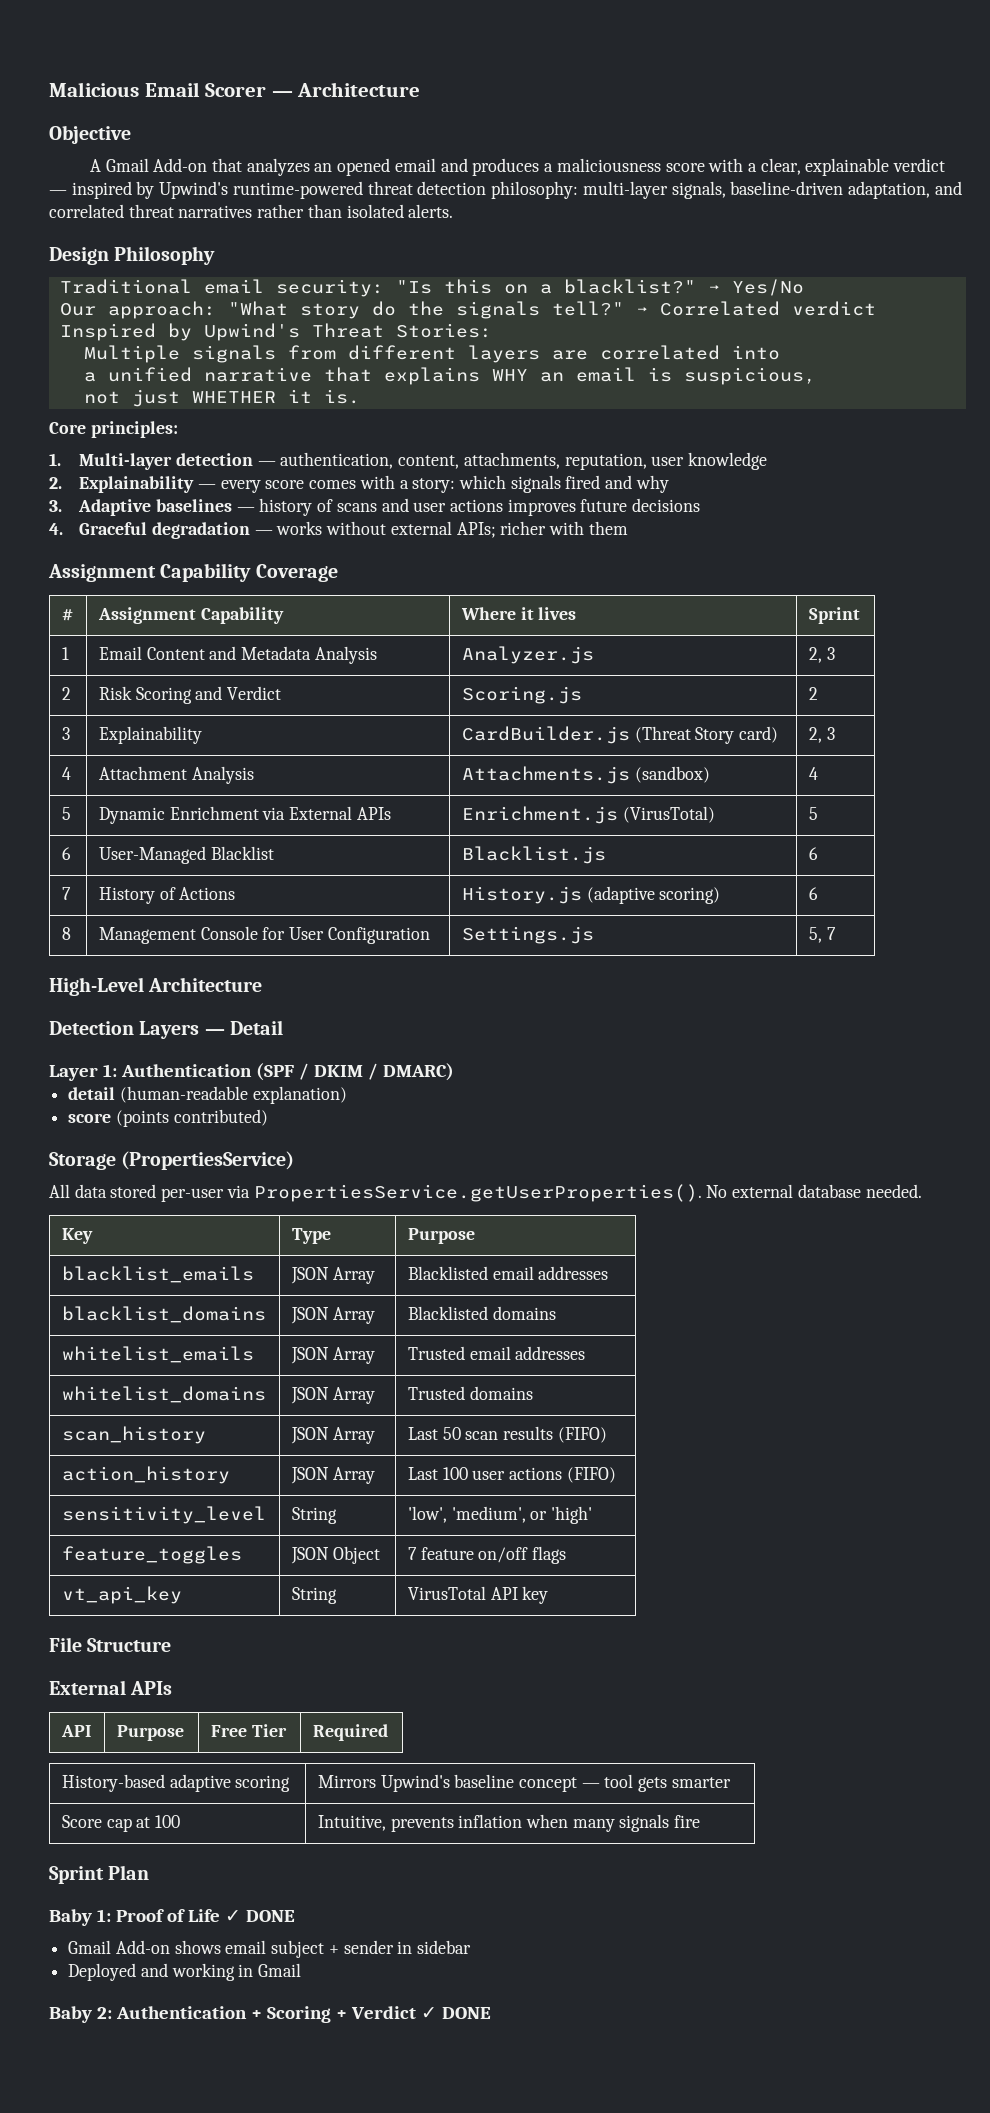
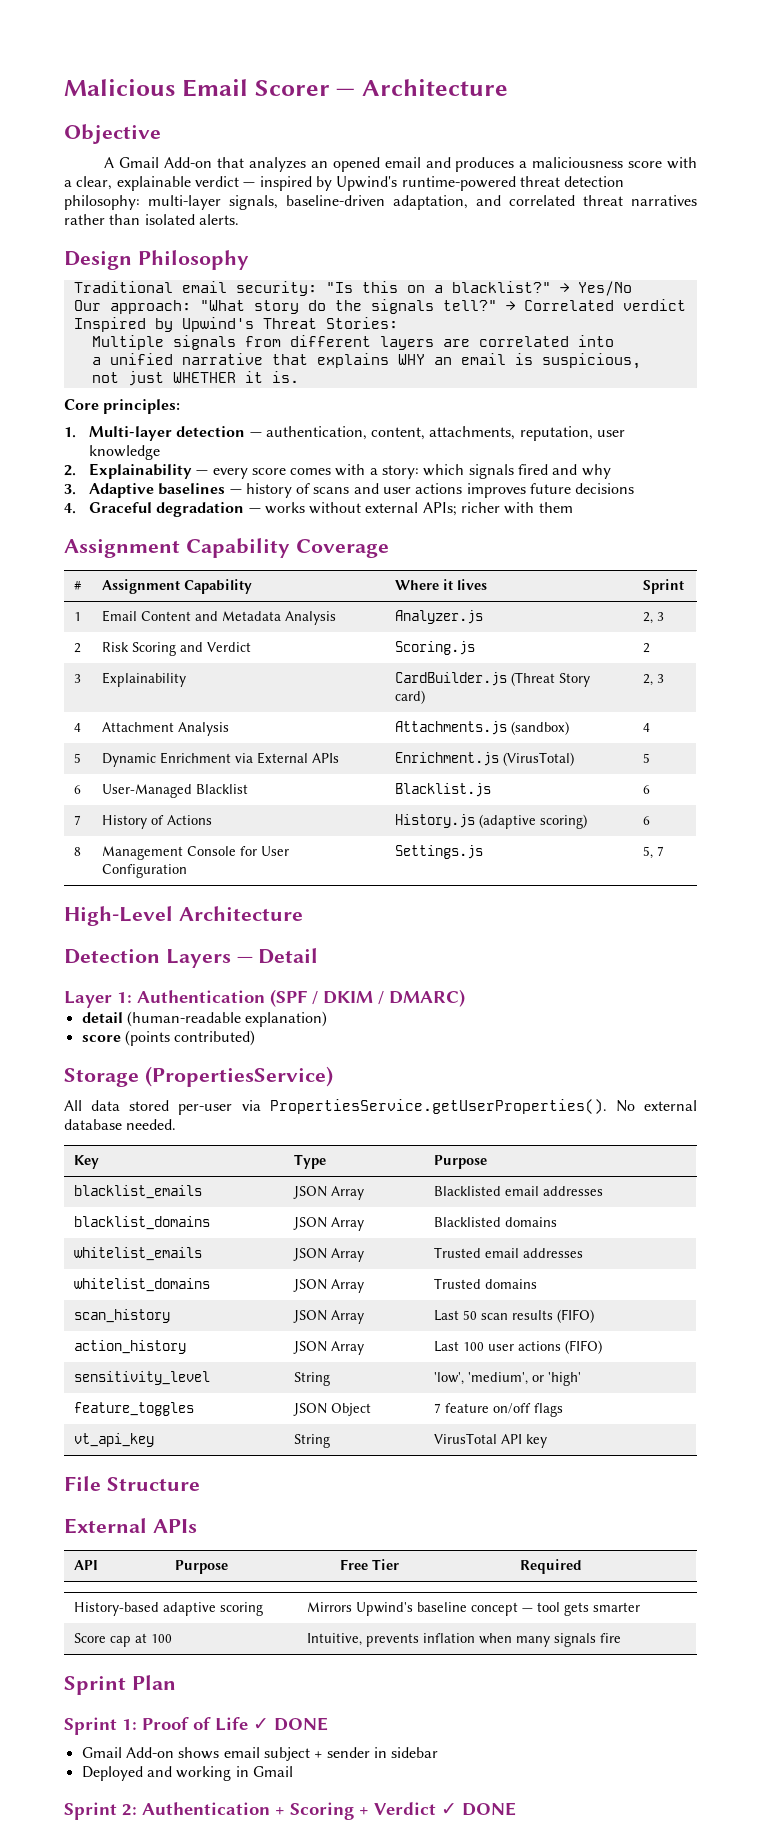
[49,1909,92,1926] Baby -> [64,1717,117,1735] Sprint
[49,2006,92,2023] Baby -> [64,1802,117,1820] Sprint

